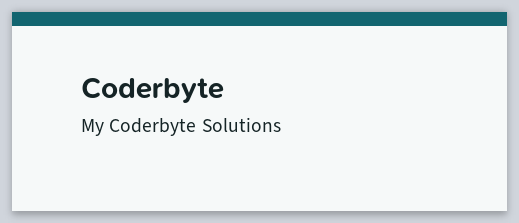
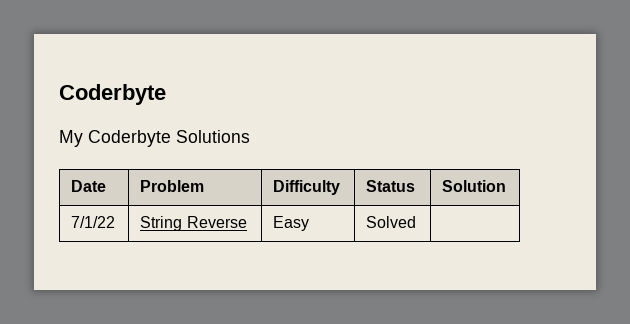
(281, 124) none -> [71,180,107,192] [140,180,205,192] [273,180,341,195] [366,180,416,192] [442,180,507,192] [71,216,116,228] [140,216,247,231] [273,216,310,231] [366,216,417,228] // Date | Problem | Difficulty | Status | Solution // 7/1/22 | String Reverse | Easy | Solved |

